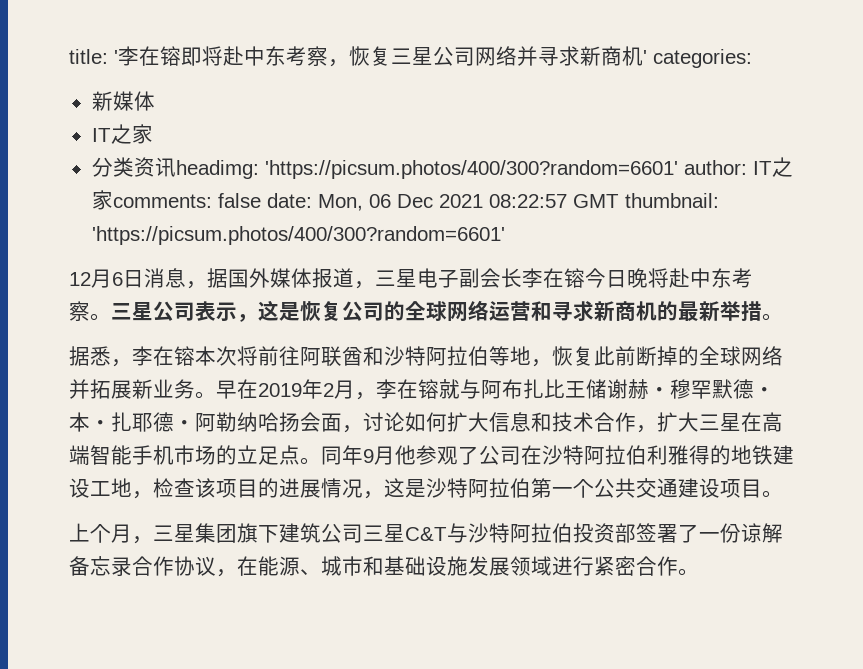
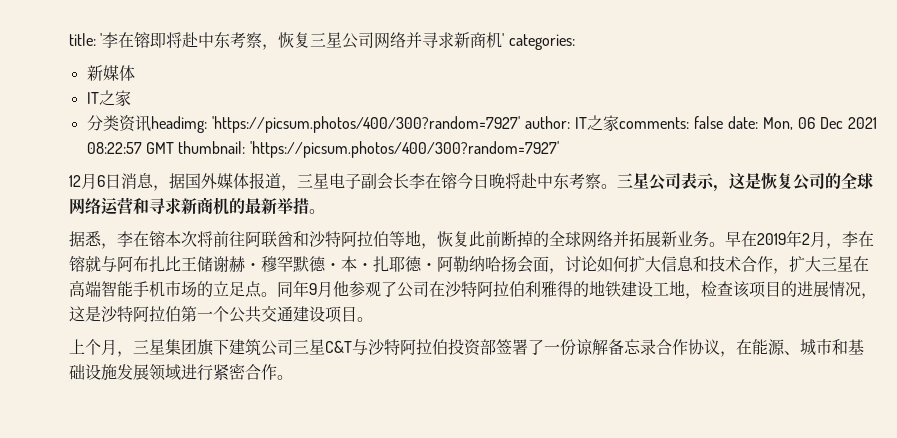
[264,160,678,179] 'https://picsum.photos/400/300?random=6601' -> [211,116,521,133] 'https://picsum.photos/400/300?random=7927'
[91,226,505,245] 'https://picsum.photos/400/300?random=6601' -> [249,141,559,158] 'https://picsum.photos/400/300?random=7927'

